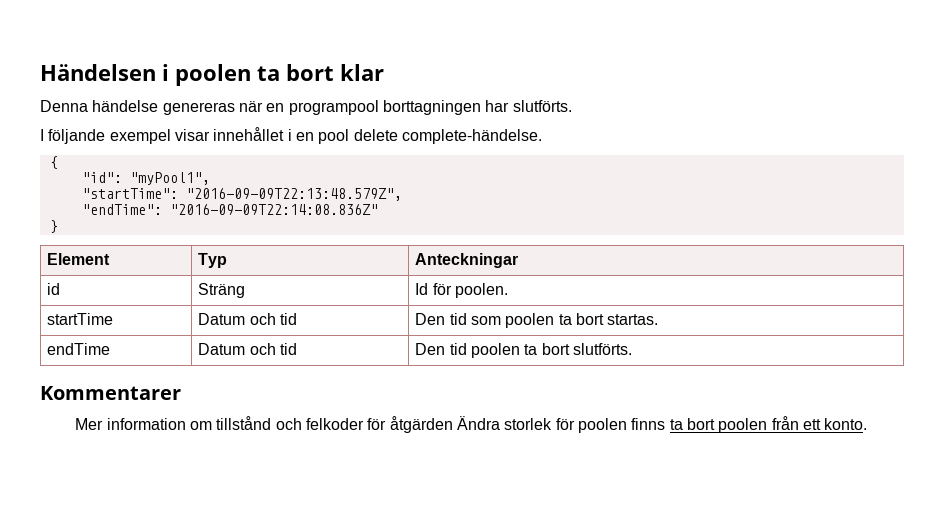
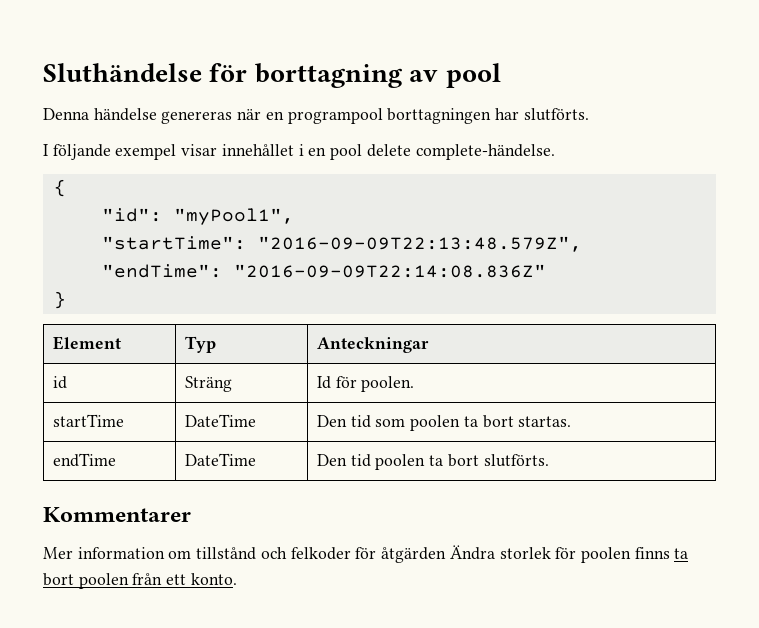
[40,64,384,86] Händelsen i poolen ta bort klar -> [43,63,501,88] Sluthändelse för borttagning av pool
[198,313,297,325] Datum och tid -> [185,414,257,427] DateTime
[198,343,297,355] Datum och tid -> [185,453,257,466] DateTime

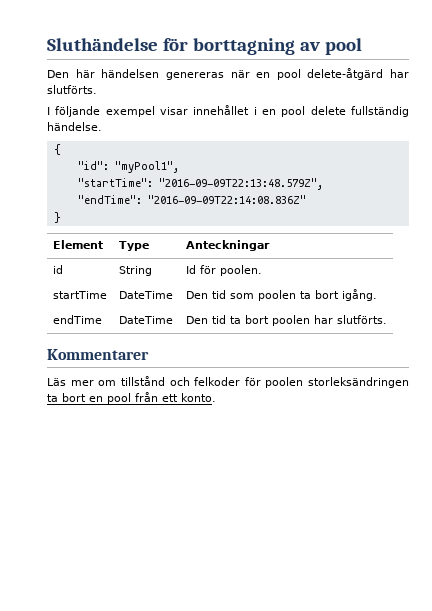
[43,108,157,121] Denna händelse -> [47,69,160,78] Den här händelsen
[287,108,492,124] programpool borttagningen -> [276,68,384,80] pool delete-åtgärd
[415,144,555,160] complete-händelse. -> [351,106,409,117] [47,122,102,131] fullständig händelse.
[185,336,217,353] Typ -> [118,241,149,251] Type
[185,376,233,392] Sträng -> [118,266,152,276] String
[518,416,572,427] startas. -> [341,289,377,301] igång.
[375,454,479,470] poolen ta bort -> [229,315,333,326] ta bort poolen har
[43,547,165,559] Mer information -> [47,378,94,386] Läs mer
[381,545,689,563] [43,573,129,589] åtgärden Ändra storlek för poolen finns ta bort poolen -> [265,377,409,388] [47,393,131,404] poolen storleksändringen ta bort en pool

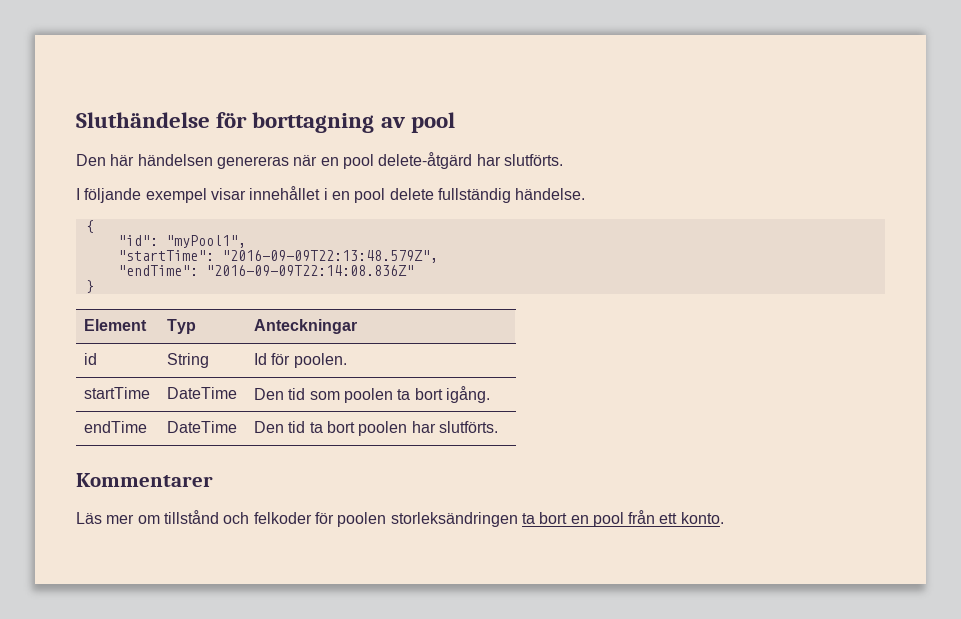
[118,241,149,251] Type -> [167,319,197,334] Typ

